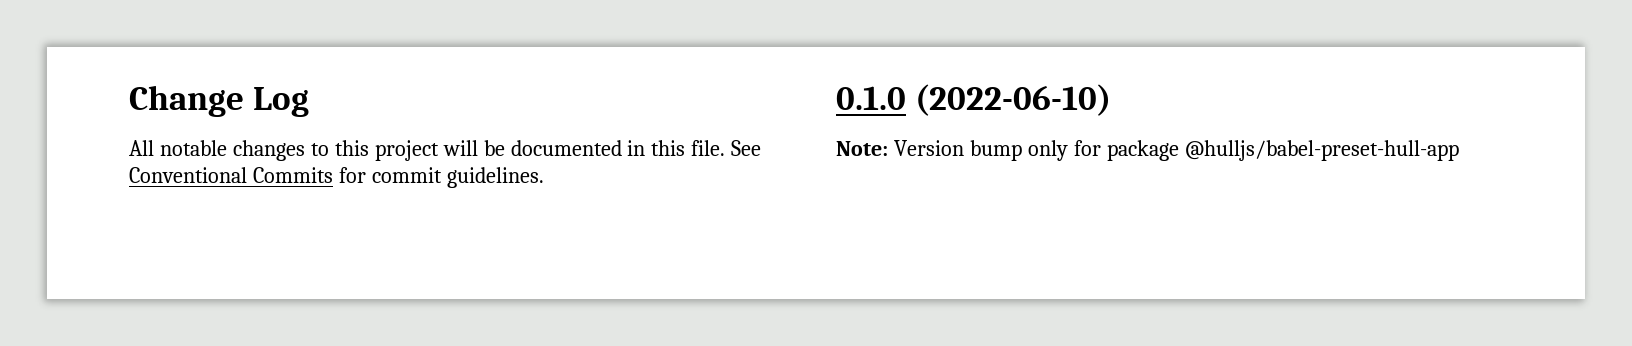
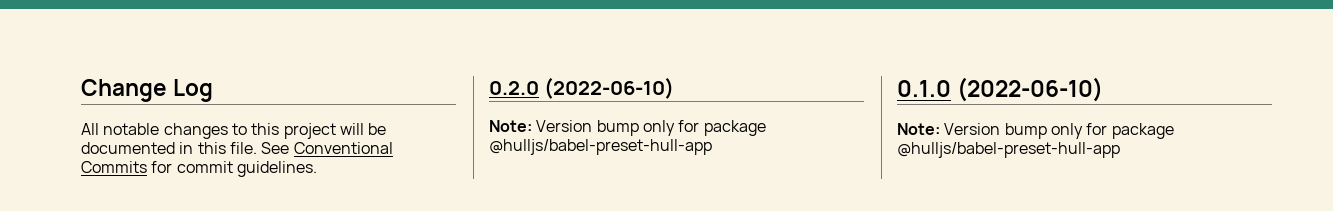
(544, 177) none -> [489,77,675,99] [489,120,766,136] [489,139,712,155] // 0.2.0 (2022-06-10) // Note: Version bump only for package @hulljs/babel-preset-hull-app

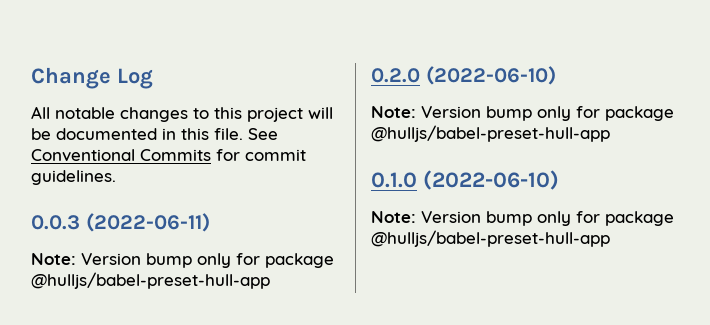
(317, 169) none -> [31,213,210,232] [31,253,334,268] [31,272,270,289] // 0.0.3 (2022-06-11) // Note: Version bump only for package @hulljs/babel-preset-hull-app

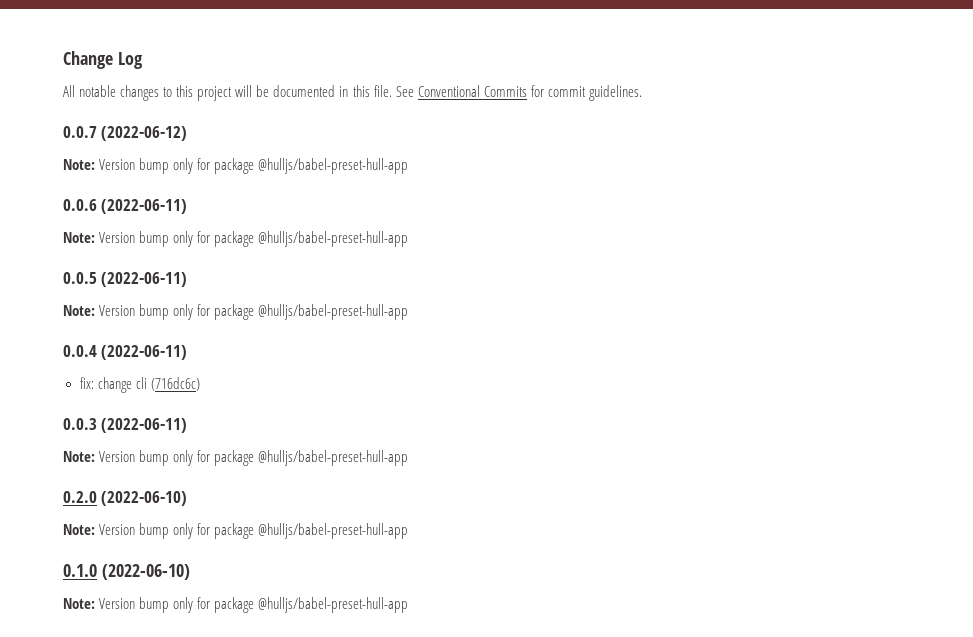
(116, 177) none -> [63,126,188,141] [63,158,409,174] [63,199,188,214] [63,231,409,247] [63,272,188,287] [63,304,409,320] [63,345,188,360] [79,377,200,393] // 0.0.7 (2022-06-12) // Note: Version bump only for package @hulljs/babel-preset-hull-app // 0.0.6 (2022-06-11) // Note: Version bump only for package @hulljs/babel-preset-hull-app // 0.0.5 (2022-06-11) // Note: Version bump only for package @hulljs/babel-preset-hull-app // 0.0.4 (2022-06-11) // fix: change cli (716dc6c)

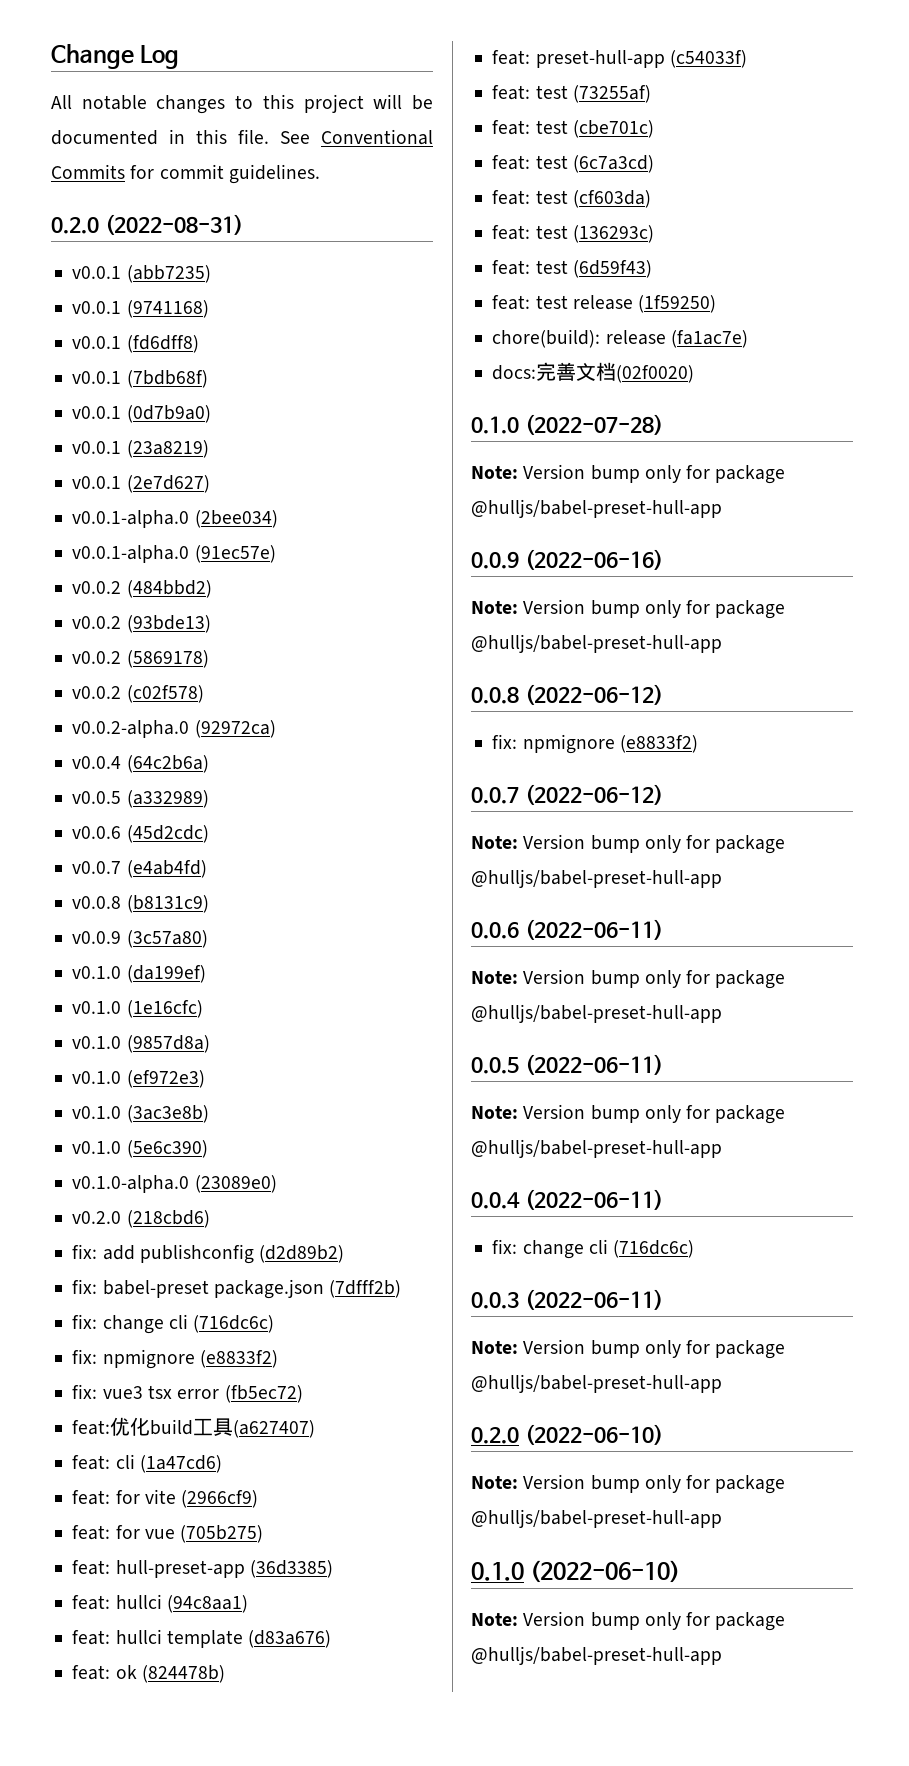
(642, 93) none -> [51,214,243,235] [72,265,211,283] [72,300,209,318] [72,335,199,353] [72,370,208,388] [72,405,211,423] [72,440,209,458] [72,475,210,493] [72,510,278,528] [72,545,276,563] [72,580,212,598] [72,615,211,633] [72,650,209,668] [72,685,204,703] [72,720,276,738] [72,755,209,773] [72,790,209,808] [72,825,209,843] [72,860,207,878] [72,895,209,913] [72,930,208,948] [72,965,206,983] [72,1000,203,1018] [72,1035,210,1053] [72,1070,205,1088] [72,1105,209,1123] [72,1140,208,1158] [72,1175,277,1193] [72,1210,210,1228] [72,1244,345,1264] [72,1279,402,1299] [72,1314,275,1334] [72,1349,278,1369] [72,1384,303,1403] [72,1417,316,1438] [72,1454,222,1473] [72,1489,259,1508] [72,1525,264,1543] [72,1560,333,1578] [72,1594,248,1613] [72,1629,332,1648] [72,1665,225,1683] [492,50,747,68] [492,85,651,103] [492,120,654,138] [492,155,654,173] [492,190,651,208] [492,225,654,243] [492,260,652,278] [492,295,717,313] [492,329,748,348] [492,362,695,383] [471,414,663,435] [471,464,786,484] [471,499,722,518] [471,549,663,570] [471,599,786,619] [471,634,722,653] [471,684,663,705] [492,734,698,754] // 0.2.0 (2022-08-31) // v0.0.1 (abb7235) // v0.0.1 (9741168) // v0.0.1 (fd6dff8) // v0.0.1 (7bdb68f) // v0.0.1 (0d7b9a0) // v0.0.1 (23a8219) // v0.0.1 (2e7d627) // v0.0.1-alpha.0 (2bee034) // v0.0.1-alpha.0 (91ec57e) // v0.0.2 (484bbd2) // v0.0.2 (93bde13) // v0.0.2 (5869178) // v0.0.2 (c02f578) // v0.0.2-alpha.0 (92972ca) // v0.0.4 (64c2b6a) // v0.0.5 (a332989) // v0.0.6 (45d2cdc) // v0.0.7 (e4ab4fd) // v0.0.8 (b8131c9) // v0.0.9 (3c57a80) // v0.1.0 (da199ef) // v0.1.0 (1e16cfc) // v0.1.0 (9857d8a) // v0.1.0 (ef972e3) // v0.1.0 (3ac3e8b) // v0.1.0 (5e6c390) // v0.1.0-alpha.0 (23089e0) // v0.2.0 (218cbd6) // fix: add publishconfig (d2d89b2) // fix: babel-preset package.json (7dfff2b) // fix: change cli (716dc6c) // fix: npmignore (e8833f2) // fix: vue3 tsx error (fb5ec72) // feat:优化build工具(a627407) // feat: cli (1a47cd6) // feat: for vite (2966cf9) // feat: for vue (705b275) // feat: hull-preset-app (36d3385) // feat: hullci (94c8aa1) // feat: hullci template (d83a676) // feat: ok (824478b) // feat: preset-hull-app (c54033f) // feat: test (73255af) // feat: test (cbe701c) // feat: test (6c7a3cd) // feat: test (cf603da) // feat: test (136293c) // feat: test (6d59f43) // feat: test release (1f59250) // chore(build): release (fa1ac7e) // docs:完善文档(02f0020) // 0.1.0 (2022-07-28) // Note: Version bump only for package @hulljs/babel-preset-hull-app // 0.0.9 (2022-06-16) // Note: Version bump only for package @hulljs/babel-preset-hull-app // 0.0.8 (2022-06-12) // fix: npmignore (e8833f2)

